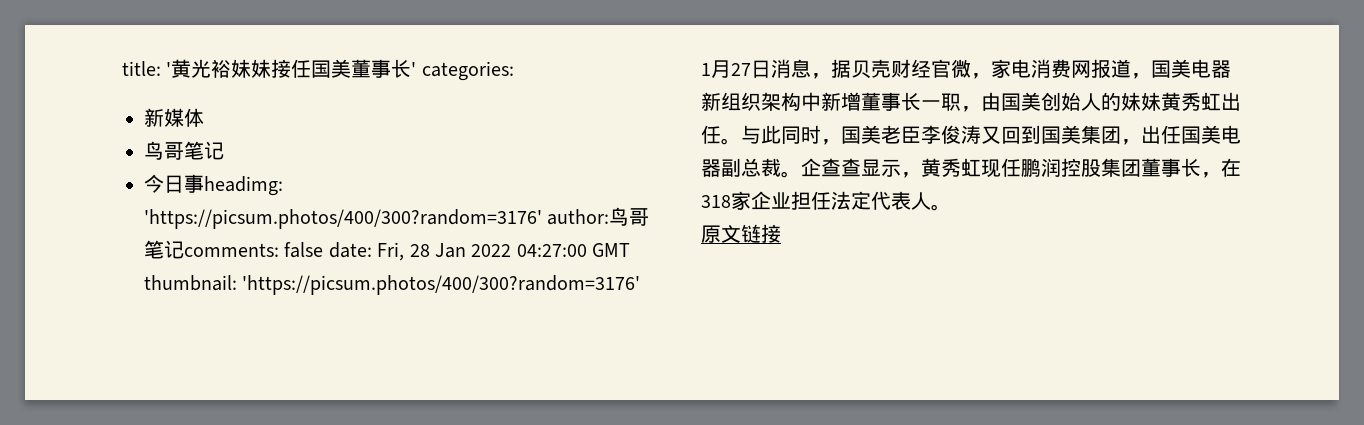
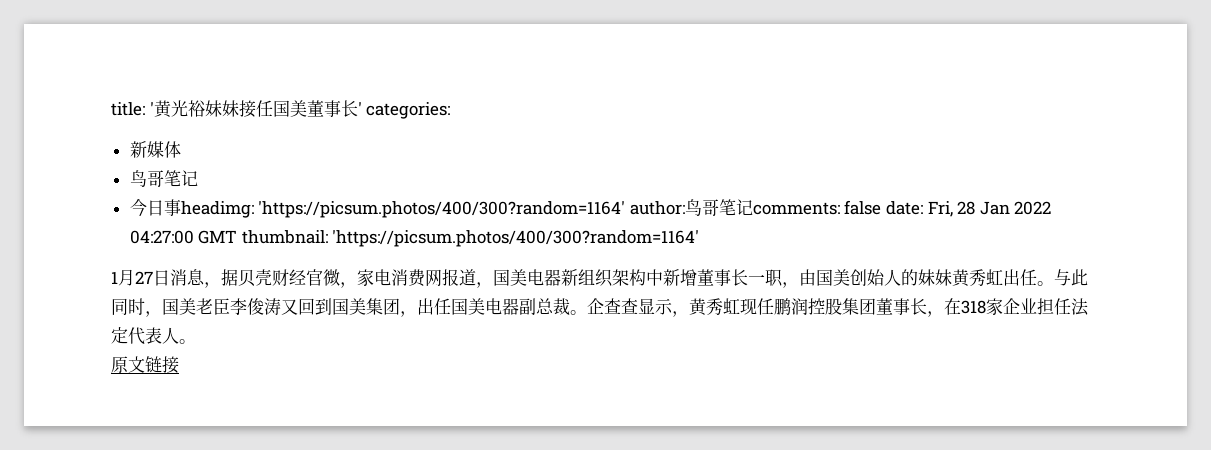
[144,209,542,229] 'https://picsum.photos/400/300?random=3176' -> [258,201,626,218] 'https://picsum.photos/400/300?random=1164'
[242,275,641,295] 'https://picsum.photos/400/300?random=3176' -> [332,230,700,247] 'https://picsum.photos/400/300?random=1164'

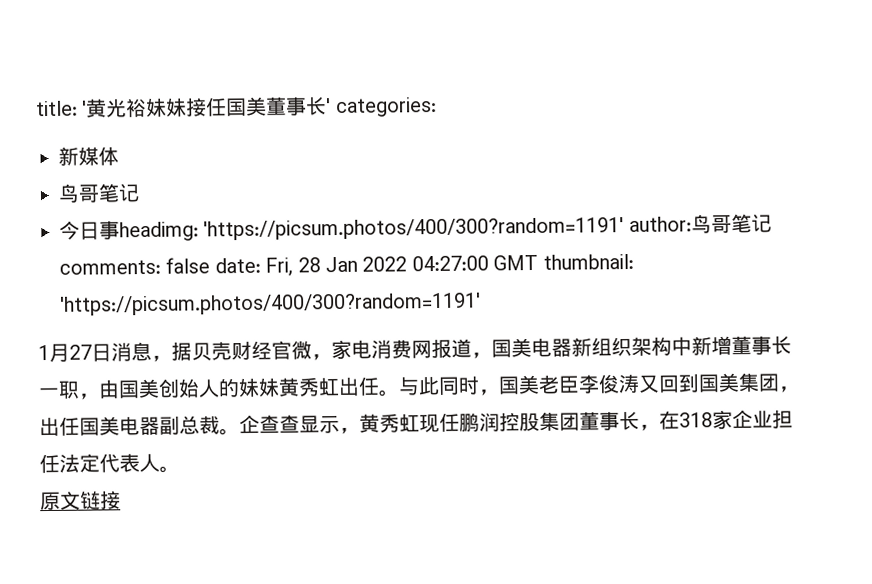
[258,201,626,218] 'https://picsum.photos/400/300?random=1164' -> [203,217,625,241] 'https://picsum.photos/400/300?random=1191'
[332,230,700,247] 'https://picsum.photos/400/300?random=1164' -> [60,292,481,316] 'https://picsum.photos/400/300?random=1191'

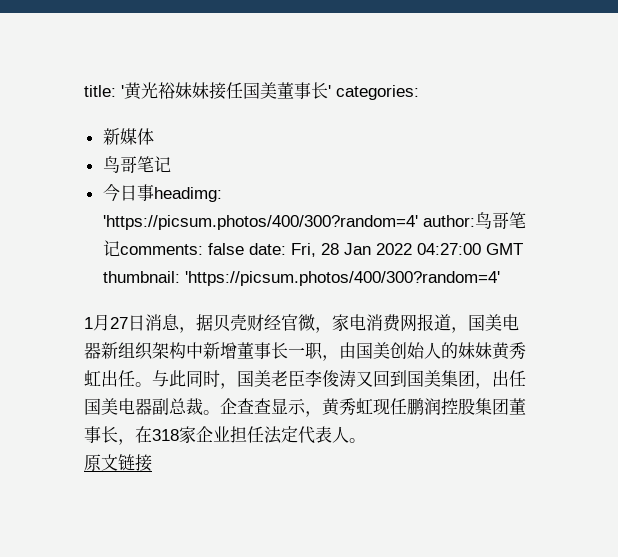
[203,217,625,241] 'https://picsum.photos/400/300?random=1191' -> [102,215,418,230] 'https://picsum.photos/400/300?random=4'
[60,292,481,316] 'https://picsum.photos/400/300?random=1191' -> [184,271,500,286] 'https://picsum.photos/400/300?random=4'

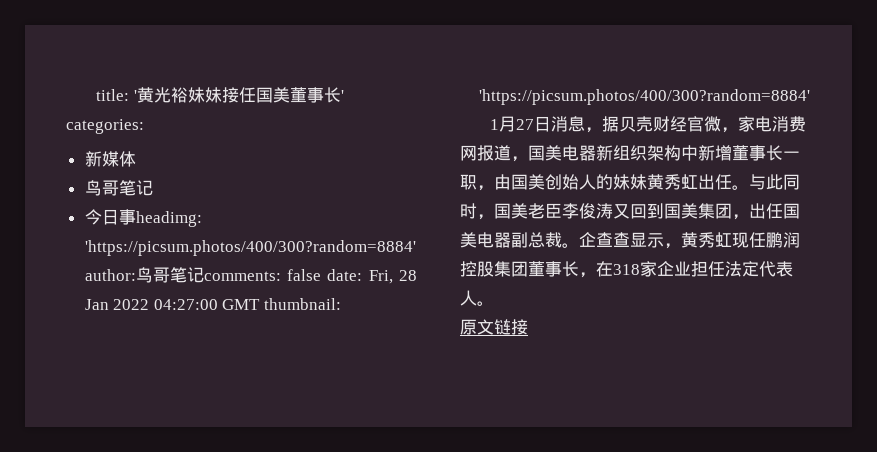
[102,215,418,230] 'https://picsum.photos/400/300?random=4' -> [84,240,416,256] 'https://picsum.photos/400/300?random=8884'
[184,271,500,286] 'https://picsum.photos/400/300?random=4' -> [478,89,810,105] 'https://picsum.photos/400/300?random=8884'

